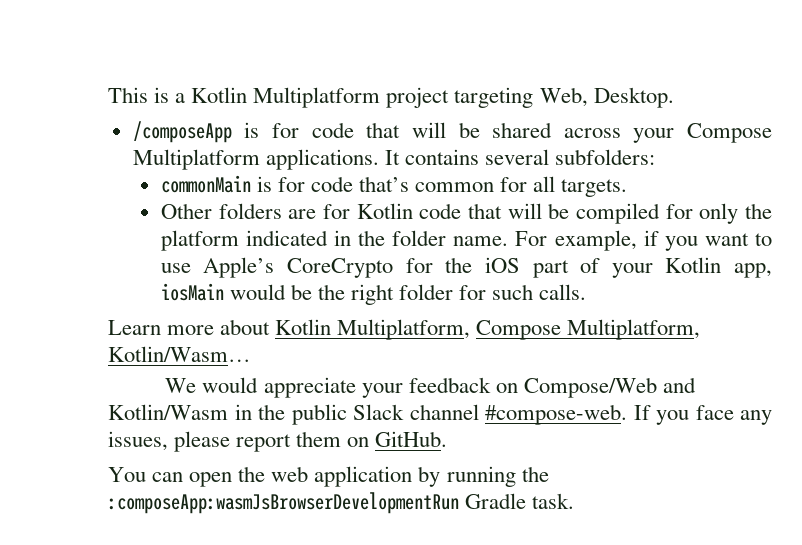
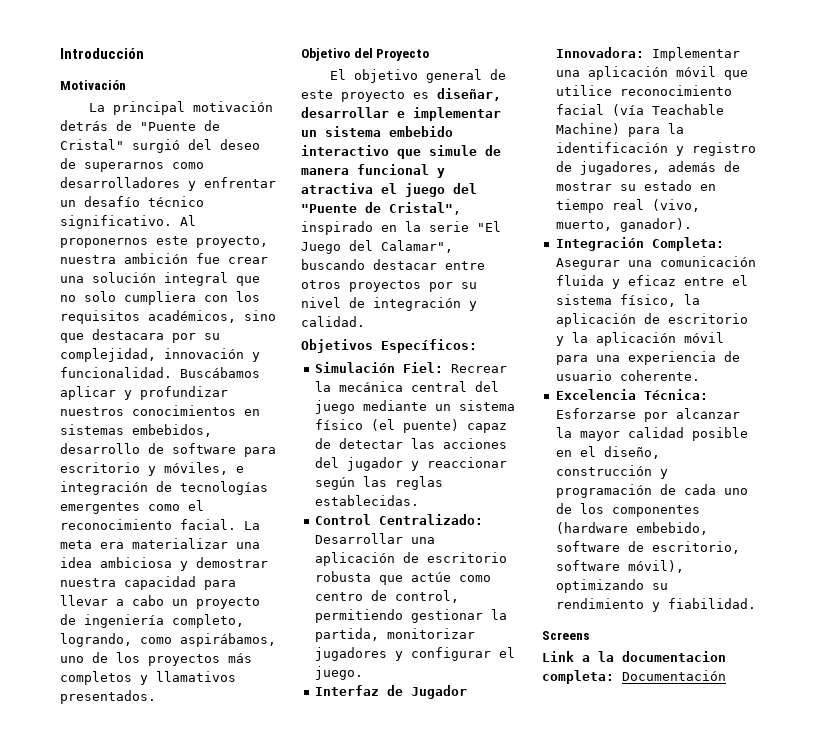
[108,87,674,108] [132,121,772,143] [132,149,656,170] [160,175,628,197] [160,203,773,224] [160,230,772,251] [160,257,772,278] [160,283,587,305] [108,319,701,340] [108,346,251,362] [165,377,696,398] [108,404,772,425] [108,431,448,452] [108,466,549,487] [108,492,575,514] This is a Kotlin Multiplatform project targeting Web, Desktop. // /composeApp is for code that will be shared across your Compose Multiplatform applications. It contains several subfolders: // commonMain is for code that’s common for all targets. // Other folders are for Kotlin code that will be compiled for only the platform indicated in the folder name. For example, if you want to use Apple’s CoreCrypto for the iOS part of your Kotlin app, iosMain would be the right folder for such calls. // Learn more about Kotlin Multiplatform, Compose Multiplatform, Kotlin/Wasm… // We would appreciate your feedback on Compose/Web and Kotlin/Wasm in the public Slack channel #compose-web. If you face any issues, please report them on GitHub. // You can open the web application by running the :composeApp:wasmJsBrowserDevelopmentRun Gradle task. -> [60,48,144,59] [60,80,126,90] [89,101,274,115] [60,120,220,131] [60,139,260,153] [60,158,204,172] [60,177,276,191] [60,196,204,207] [60,215,196,229] [60,236,268,248] [60,253,268,264] [60,272,260,286] [60,291,260,305] [60,310,276,324] [60,329,220,343] [60,348,260,362] [60,367,260,378] [60,386,228,400] [60,405,260,416] [60,424,212,437] [60,443,276,457] [60,462,244,476] [60,481,268,495] [60,500,204,514] [60,519,260,530] [60,538,260,549] [60,557,268,571] [60,576,236,590] [60,595,260,609] [60,614,244,628] [60,633,276,647] [60,652,252,666] [60,671,236,685] [60,690,156,704] [301,48,430,61] [330,69,507,83] [301,88,501,102] [301,107,501,121] [301,126,453,137] [301,145,501,159] [301,164,445,178] [301,183,477,197] [301,202,461,215] [301,221,501,235] [301,240,453,254] [301,259,485,270] [301,280,477,292] [301,297,477,311] [301,316,365,327] [301,339,477,353] [314,362,507,373] [314,381,499,392] [314,400,515,414] [314,419,507,433] [314,438,507,449] [314,457,507,471] [314,476,443,490] [314,495,419,506] [314,514,483,525] [314,533,435,544] [314,552,507,566] [314,571,491,585] [314,590,459,603] [314,609,507,623] [314,628,475,642] [314,647,515,661] [314,666,363,680] [314,685,467,699] [555,47,740,61] [555,66,748,80] [555,85,732,96] [555,104,724,116] [555,123,684,137] [555,142,756,156] [555,161,740,175] [555,180,716,191] [555,199,700,213] [555,218,692,232] [555,237,724,251] [555,256,756,270] [555,275,748,289] [555,294,700,307] [555,313,748,327] [555,332,724,346] [555,351,740,365] [555,370,700,381] [555,389,708,400] [555,408,740,422] [555,427,748,441] [555,446,660,459] [555,465,668,479] [555,484,748,498] [555,503,700,517] [555,522,708,535] [555,541,740,554] [555,560,684,573] [555,579,668,593] [555,598,756,612] [542,631,590,640] [542,651,726,662] [542,670,726,684] Introducción // Motivación // La principal motivación detrás de "Puente de Cristal" surgió del deseo de superarnos como desarrolladores y enfrentar un desafío técnico significativo. Al proponernos este proyecto, nuestra ambición fue crear una solución integral que no solo cumpliera con los requisitos académicos, sino que destacara por su complejidad, innovación y funcionalidad. Buscábamos aplicar y profundizar nuestros conocimientos en sistemas embebidos, desarrollo de software para escritorio y móviles, e integración de tecnologías emergentes como el reconocimiento facial. La meta era materializar una idea ambiciosa y demostrar nuestra capacidad para llevar a cabo un proyecto de ingeniería completo, logrando, como aspirábamos, uno de los proyectos más completos y llamativos presentados. // Objetivo del Proyecto // El objetivo general de este proyecto es diseñar, desarrollar e implementar un sistema embebido interactivo que simule de manera funcional y atractiva el juego del "Puente de Cristal", inspirado en la serie "El Juego del Calamar", buscando destacar entre otros proyectos por su nivel de integración y calidad. // Objetivos Específicos: // Simulación Fiel: Recrear la mecánica central del juego mediante un sistema físico (el puente) capaz de detectar las acciones del jugador y reaccionar según las reglas establecidas. // Control Centralizado: Desarrollar una aplicación de escritorio robusta que actúe como centro de control, permitiendo gestionar la partida, monitorizar jugadores y configurar el juego. // Interfaz de Jugador Innovadora: Implementar una aplicación móvil que utilice reconocimiento facial (vía Teachable Machine) para la identificación y registro de jugadores, además de mostrar su estado en tiempo real (vivo, muerto, ganador). // Integración Completa: Asegurar una comunicación fluida y eficaz entre el sistema físico, la aplicación de escritorio y la aplicación móvil para una experiencia de usuario coherente. // Excelencia Técnica: Esforzarse por alcanzar la mayor calidad posible en el diseño, construcción y programación de cada uno de los componentes (hardware embebido, software de escritorio, software móvil), optimizando su rendimiento y fiabilidad. // Screens // Link a la documentacion completa: Documentación

